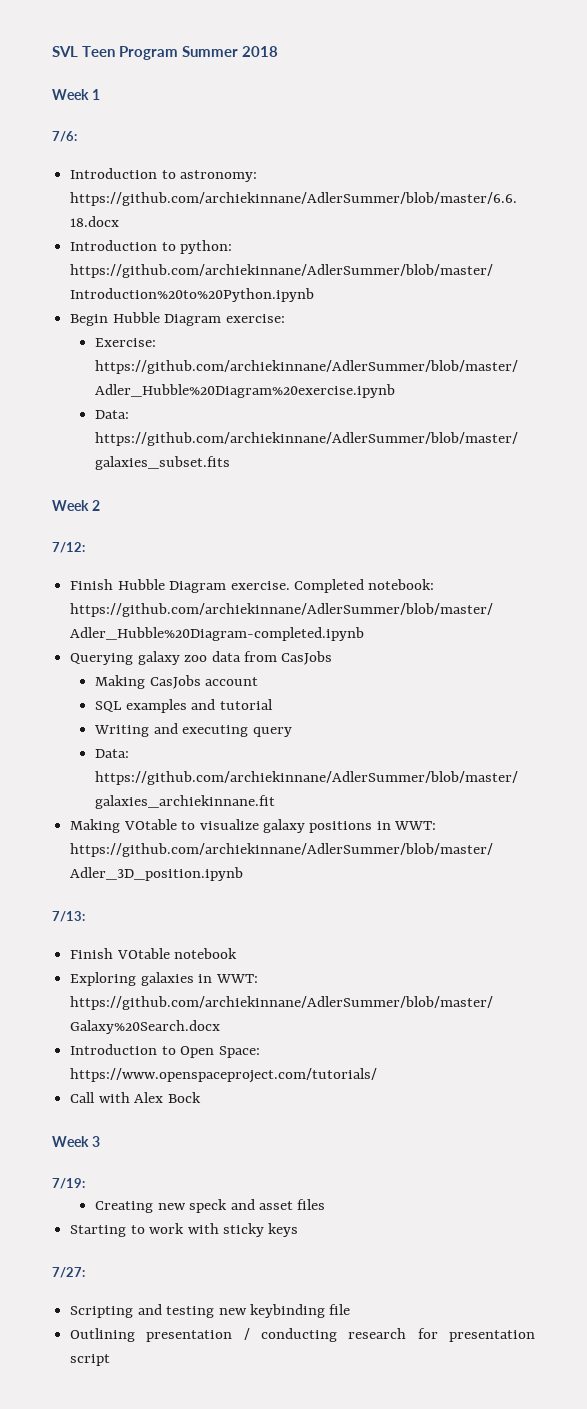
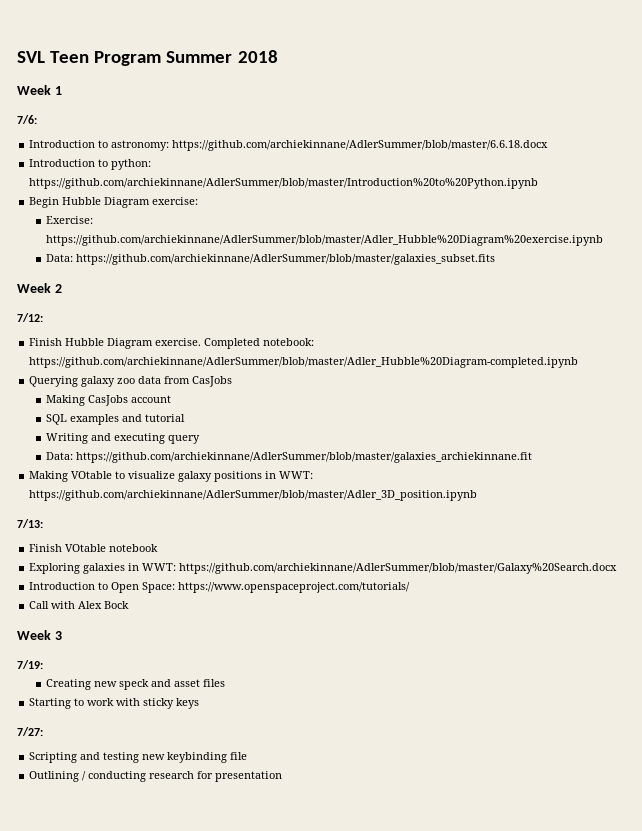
[146,1330,233,1342] presentation -> (80, 776) none
[70,1354,111,1366] script -> (283, 776) none

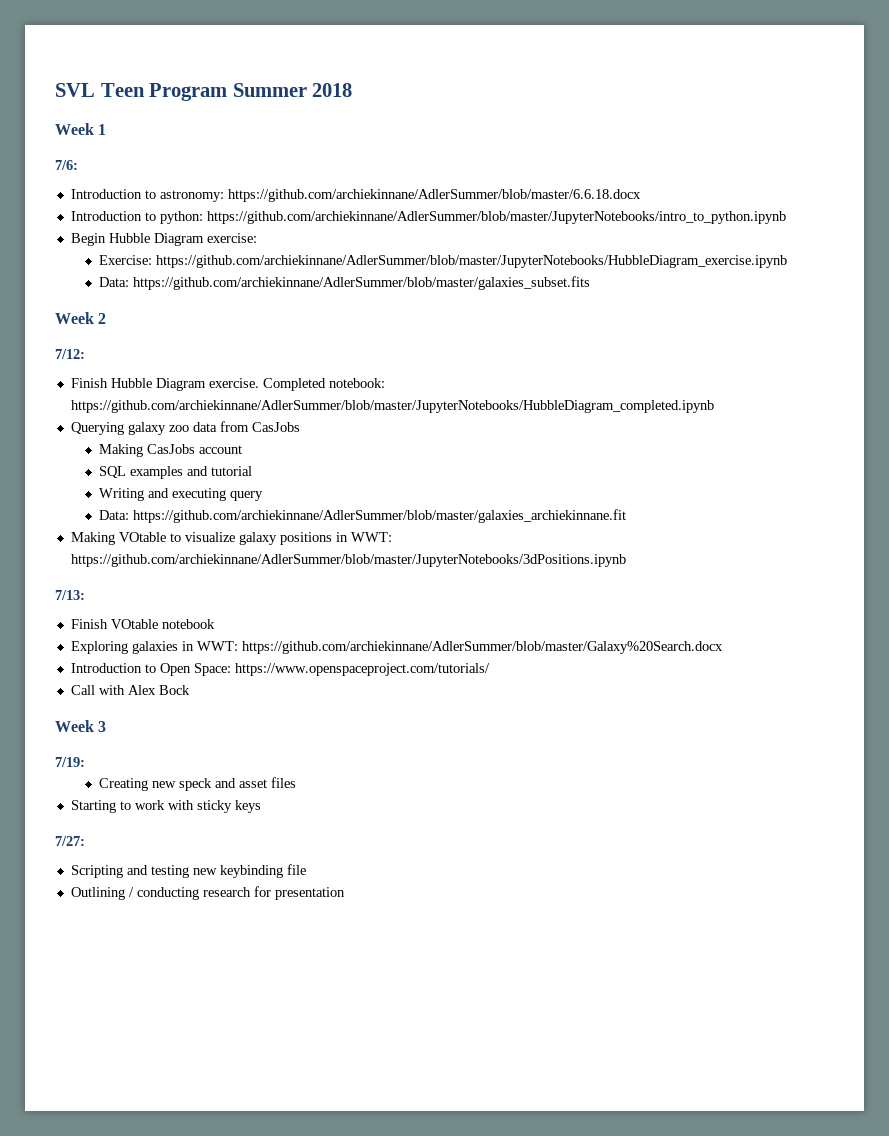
[29,178,539,189] https://github.com/archiekinnane/AdlerSummer/blob/master/Introduction%20to%20Python.ipynb -> [206,211,786,224] https://github.com/archiekinnane/AdlerSummer/blob/master/JupyterNotebooks/intro_to_python.ipynb
[46,235,604,246] https://github.com/archiekinnane/AdlerSummer/blob/master/Adler_Hubble%20Diagram%20exercise.ipynb -> [156,255,788,268] https://github.com/archiekinnane/AdlerSummer/blob/master/JupyterNotebooks/HubbleDiagram_exercise.ipynb
[29,357,579,368] https://github.com/archiekinnane/AdlerSummer/blob/master/Adler_Hubble%20Diagram-completed.ipynb -> [70,400,714,413] https://github.com/archiekinnane/AdlerSummer/blob/master/JupyterNotebooks/HubbleDiagram_completed.ipynb
[29,490,478,501] https://github.com/archiekinnane/AdlerSummer/blob/master/Adler_3D_position.ipynb -> [70,554,626,567] https://github.com/archiekinnane/AdlerSummer/blob/master/JupyterNotebooks/3dPositions.ipynb

